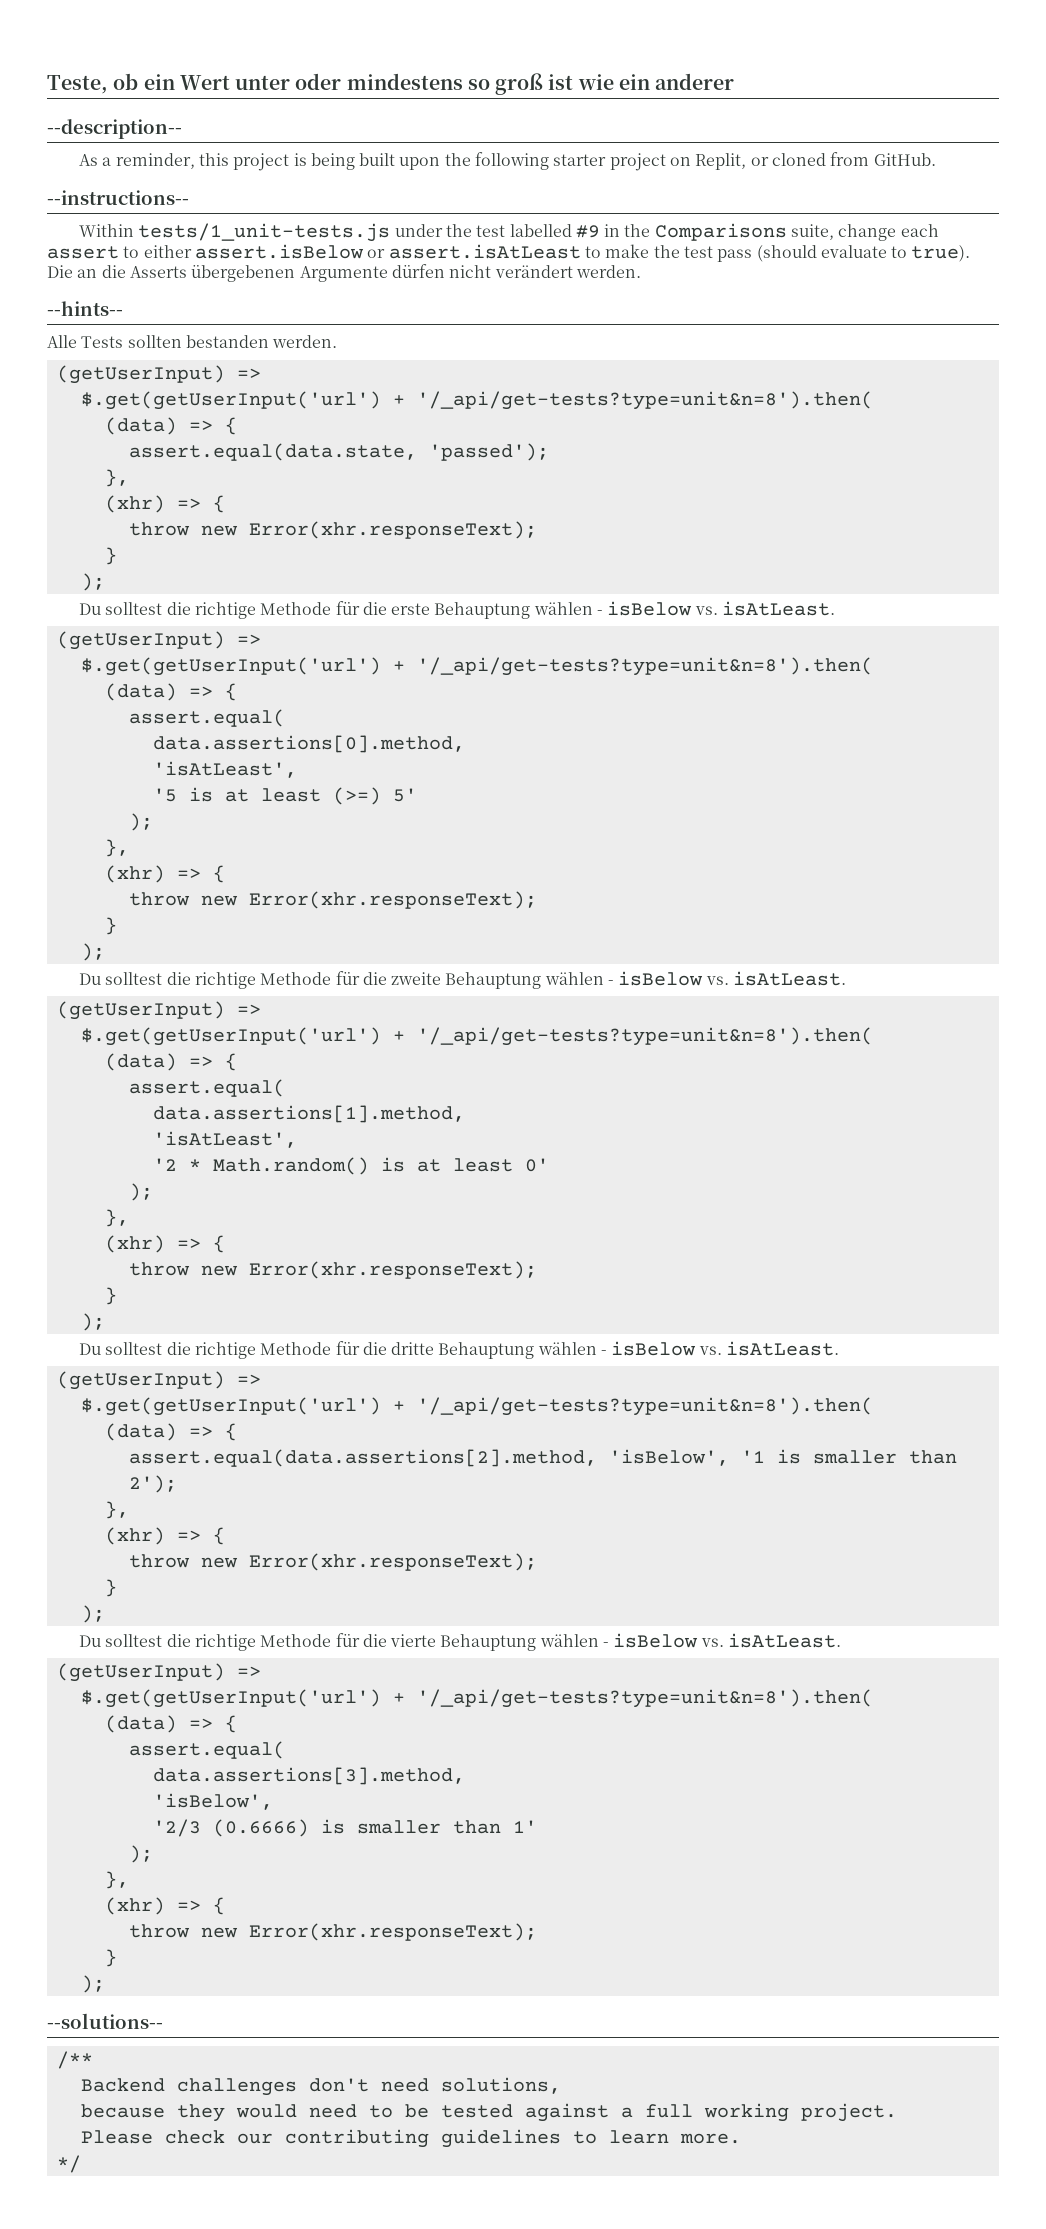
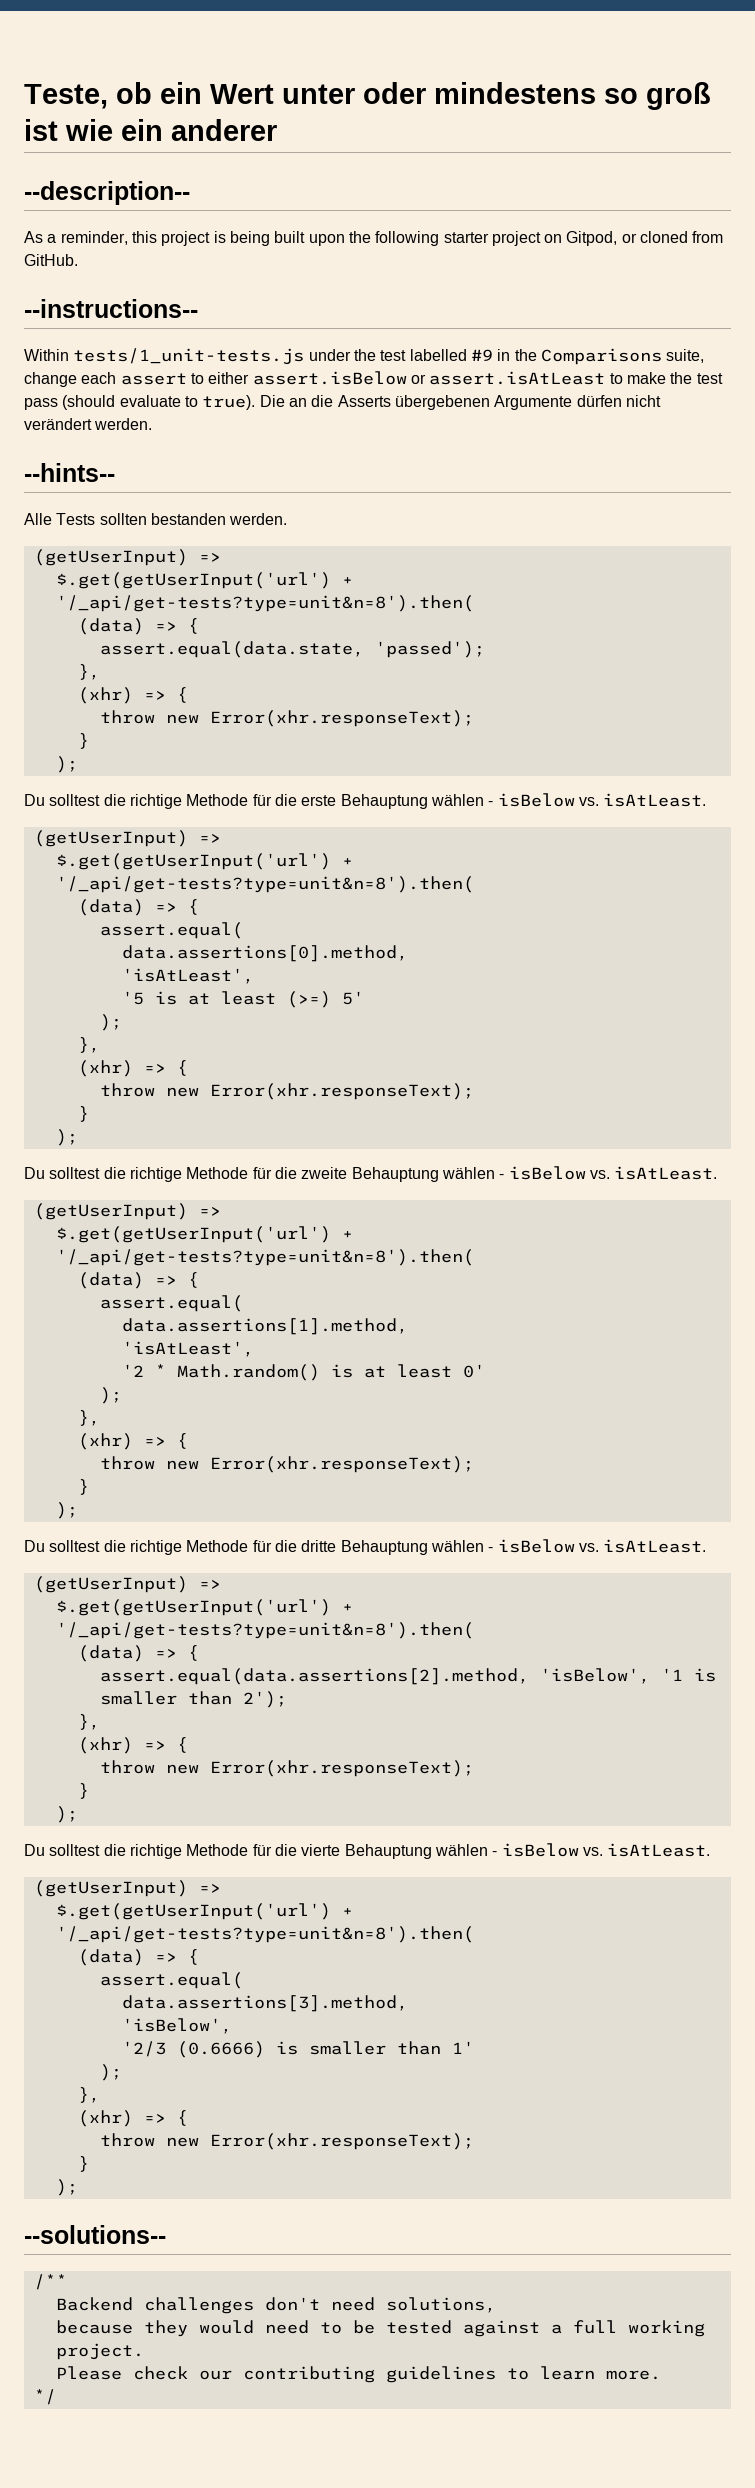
[695,153,747,170] Replit, -> [566,231,618,246] Gitpod,

